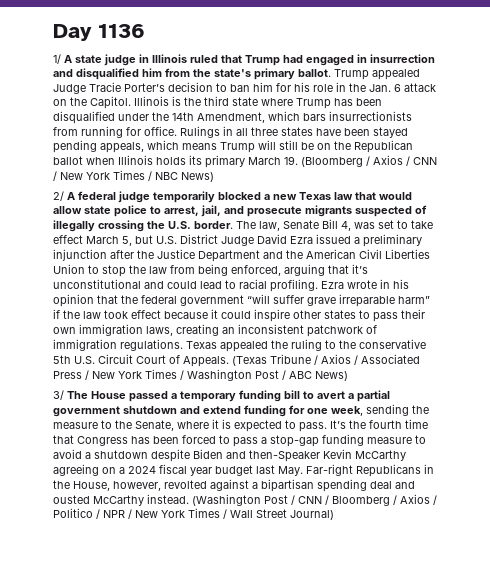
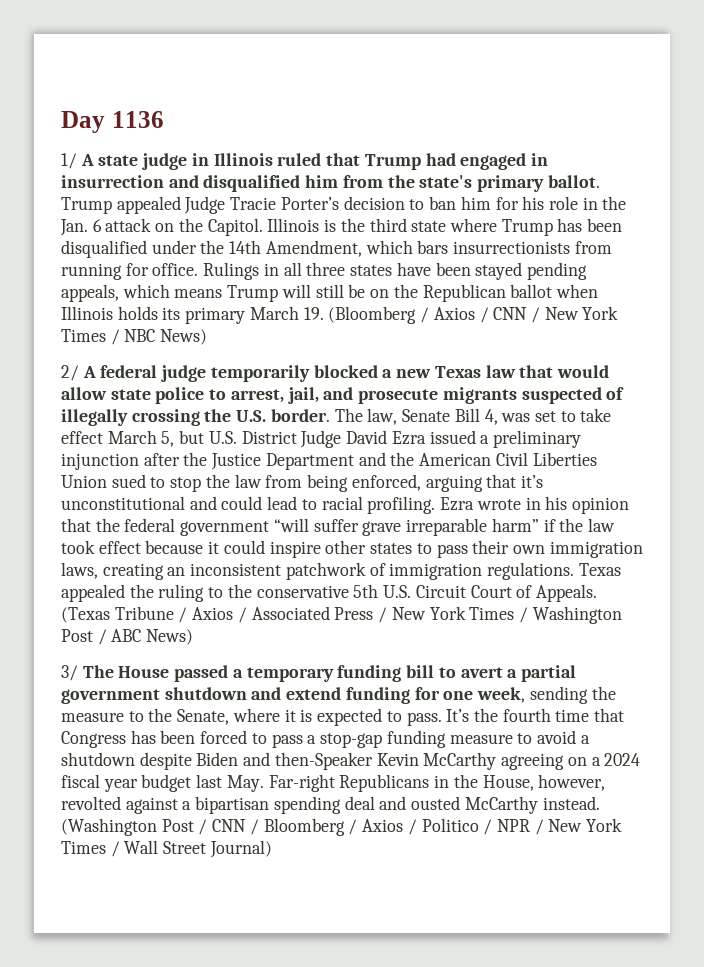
(85, 269) none -> [111,474,146,488] sued

